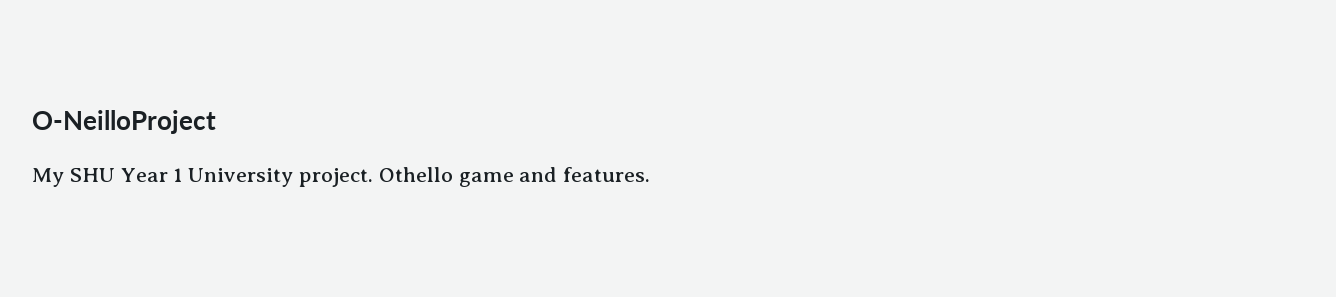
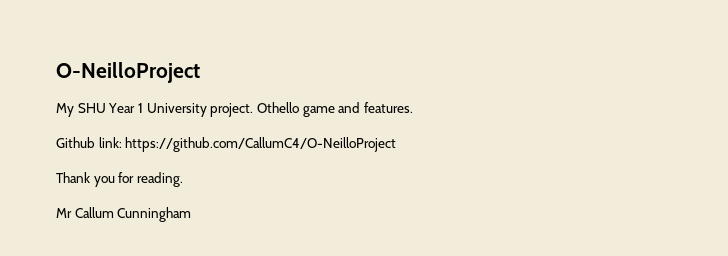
(651, 174) none -> [56,137,397,152] [56,172,183,187] [56,207,192,222] // Github link: https://github.com/CallumC4/O-NeilloProject // Thank you for reading. // Mr Callum Cunningham

